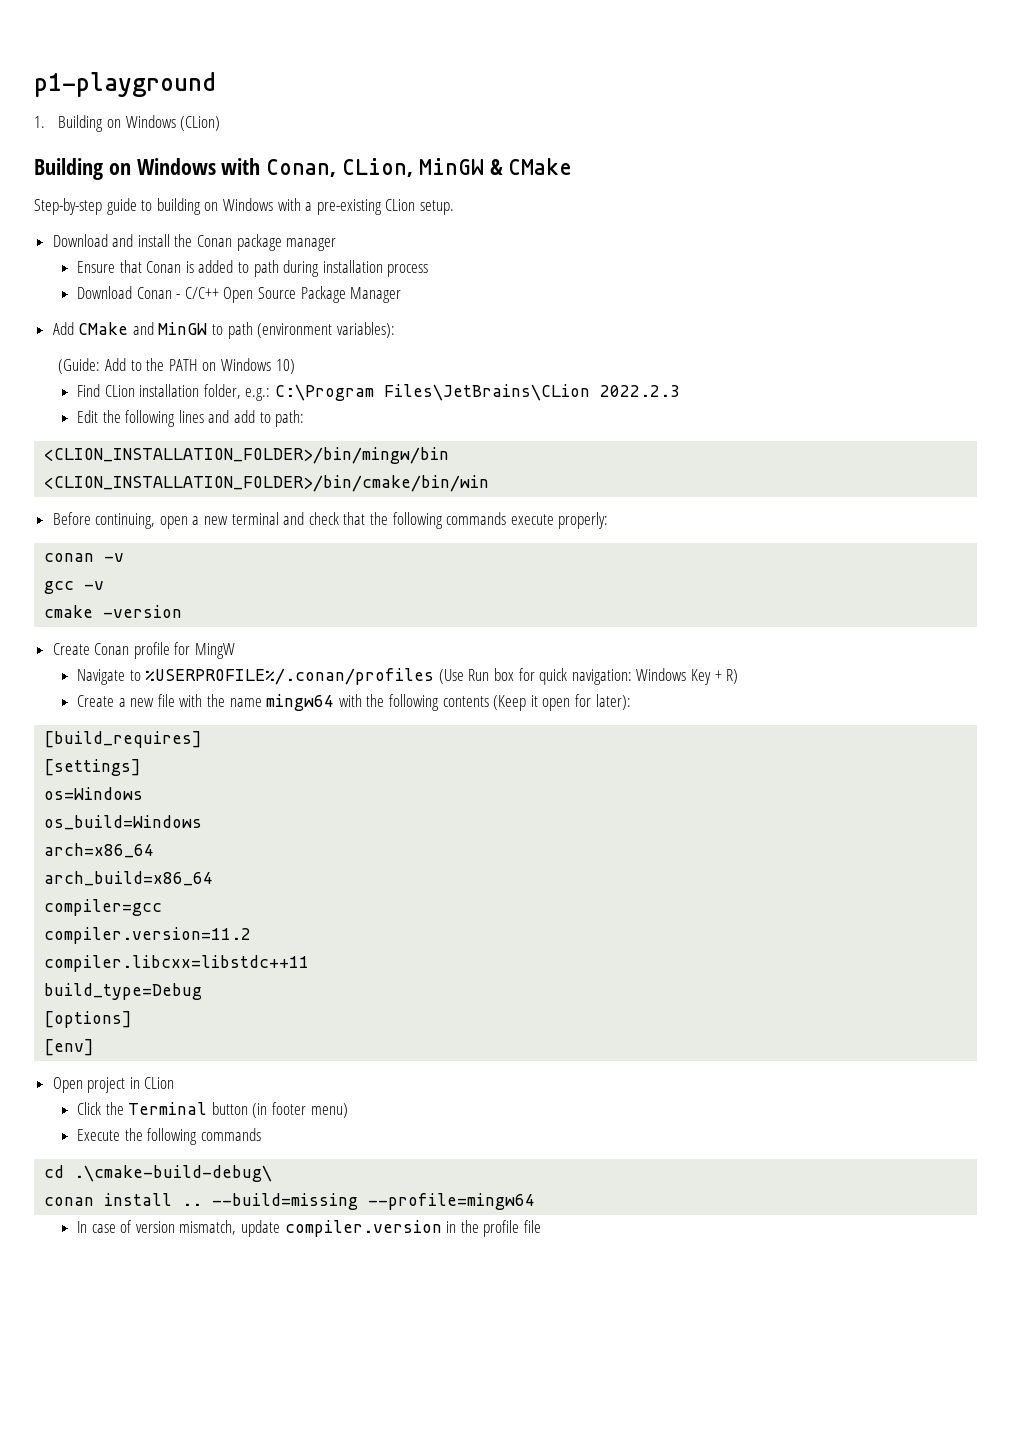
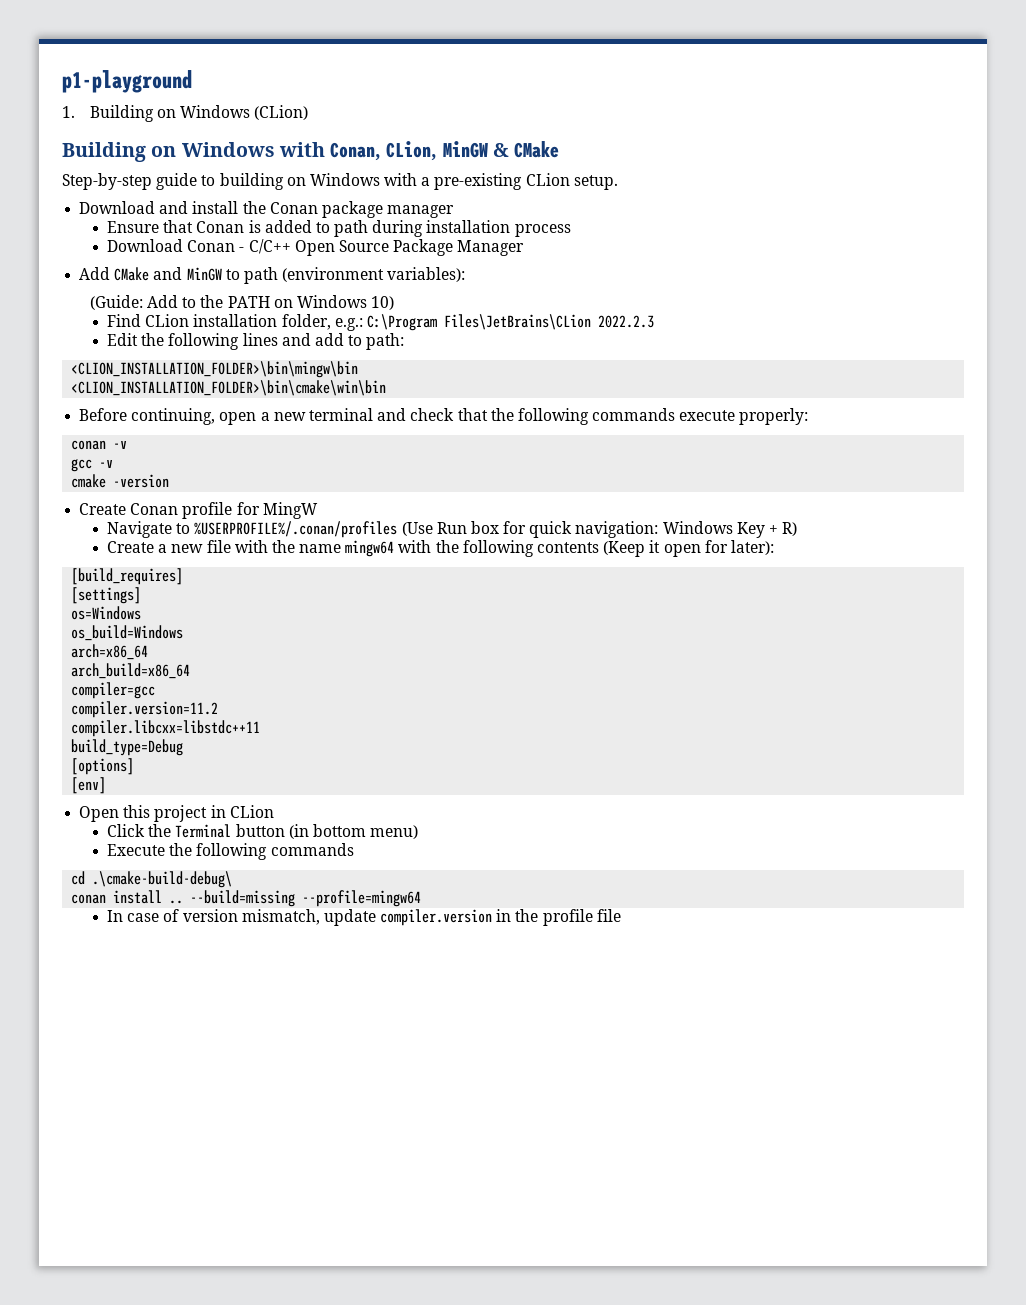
[44,447,450,464] [44,475,490,492] <CLION_INSTALLATION_FOLDER>/bin/mingw/bin // <CLION_INSTALLATION_FOLDER>/bin/cmake/bin/win -> [71,361,359,378] [71,380,387,396] <CLION_INSTALLATION_FOLDER>\bin\mingw\bin // <CLION_INSTALLATION_FOLDER>\bin\cmake\win\bin
(83, 1085) none -> [123,805,151,818] this
[272,1102,307,1115] footer -> [312,824,366,837] bottom

